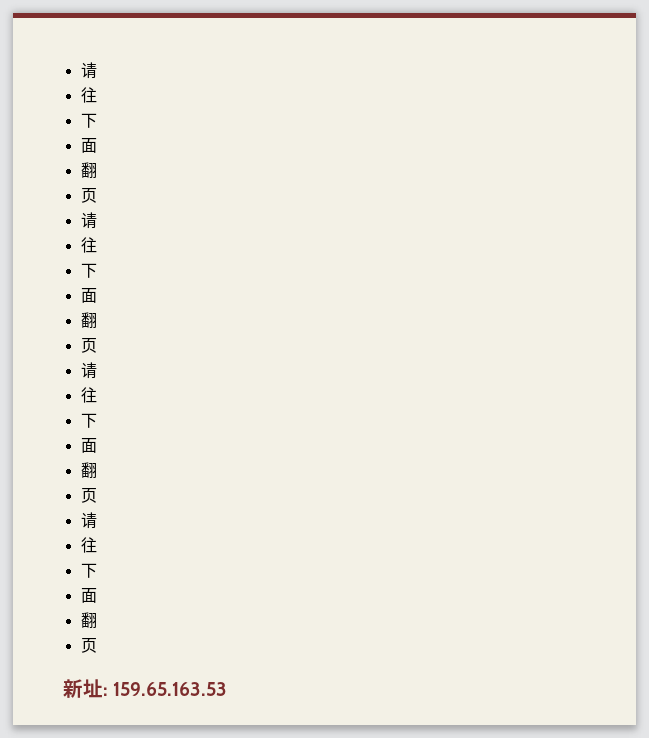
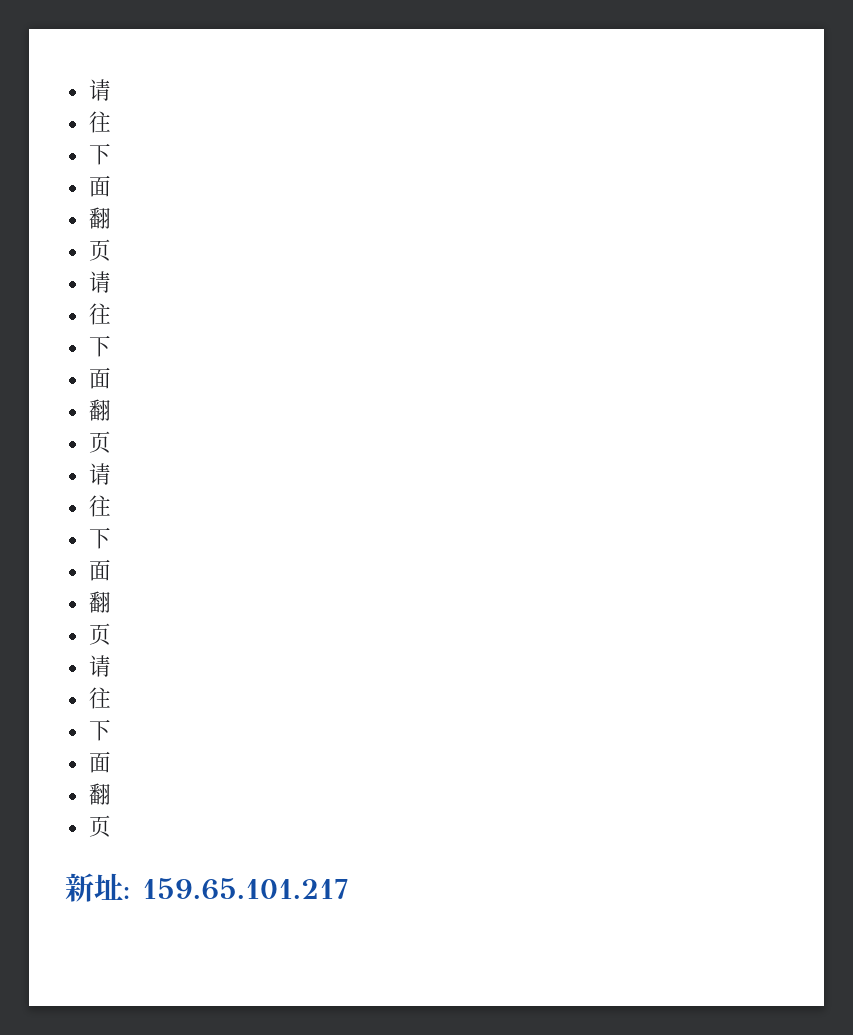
[113,682,228,696] 159.65.163.53 -> [142,878,348,900] 159.65.101.217

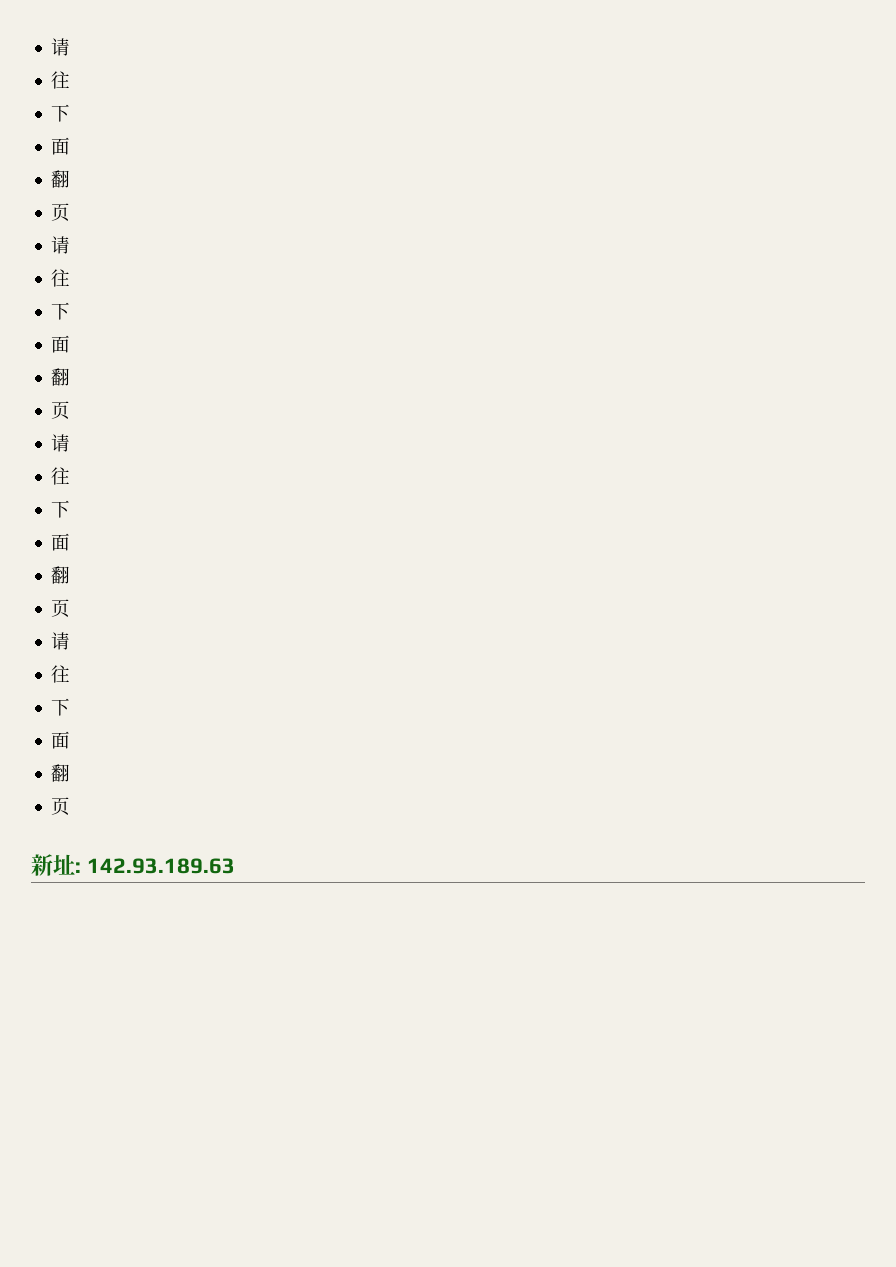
[142,878,348,900] 159.65.101.217 -> [86,858,235,874] 142.93.189.63

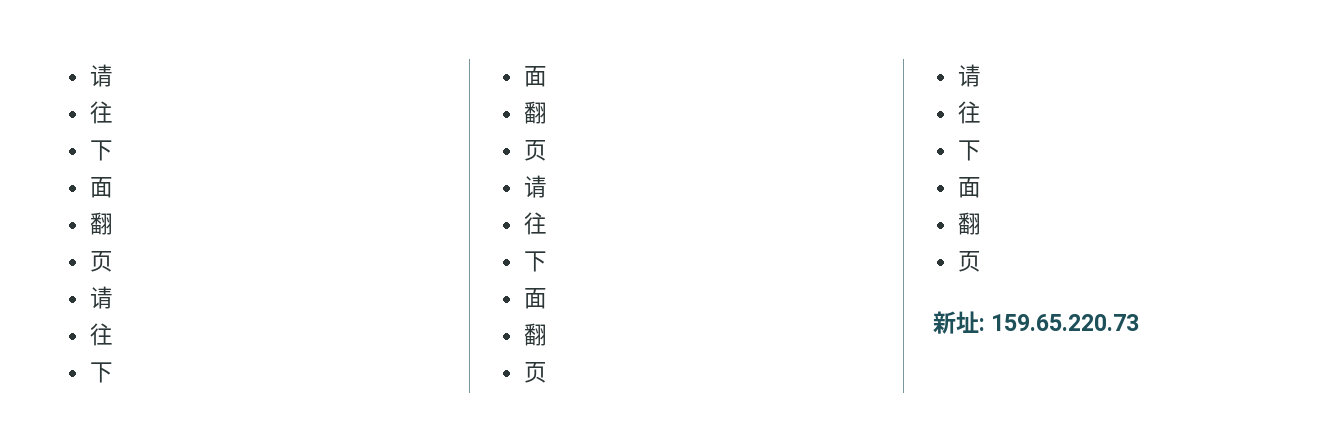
[86,858,235,874] 142.93.189.63 -> [991,314,1140,331] 159.65.220.73

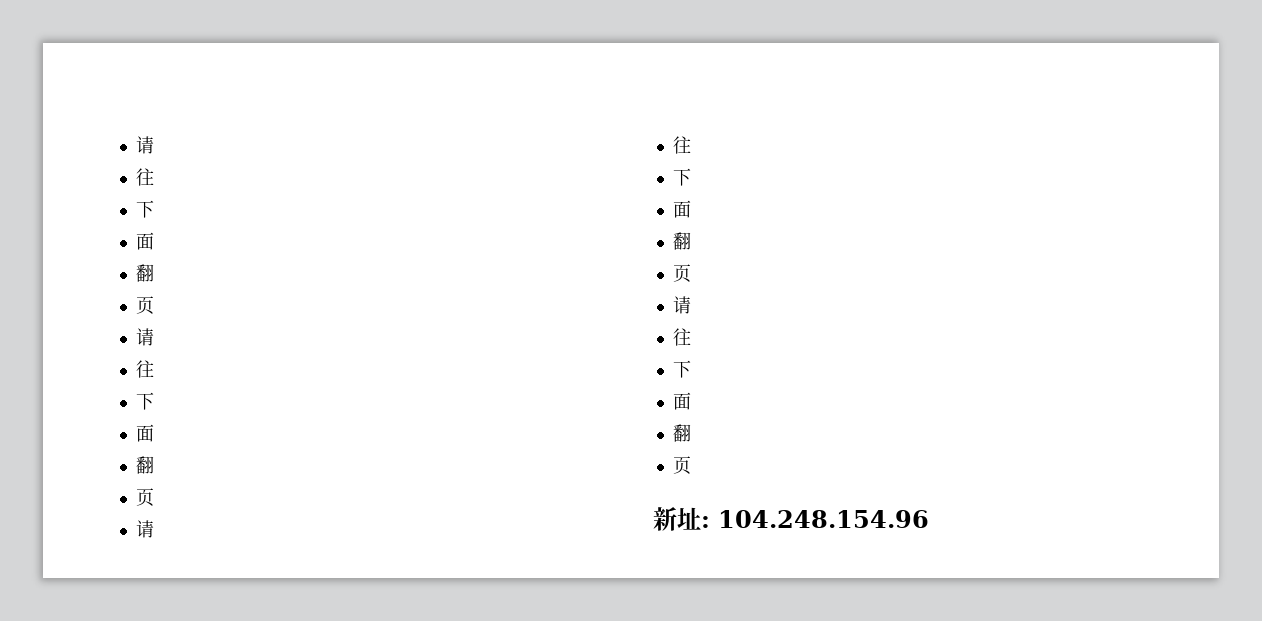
[991,314,1140,331] 159.65.220.73 -> [718,510,929,528] 104.248.154.96

